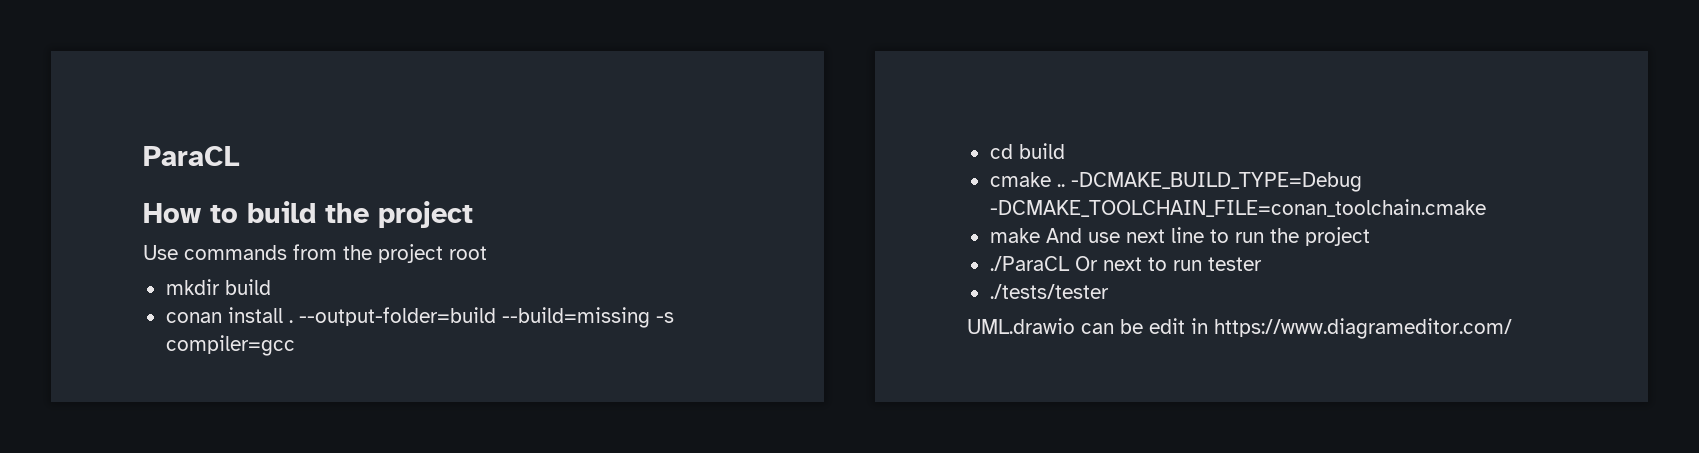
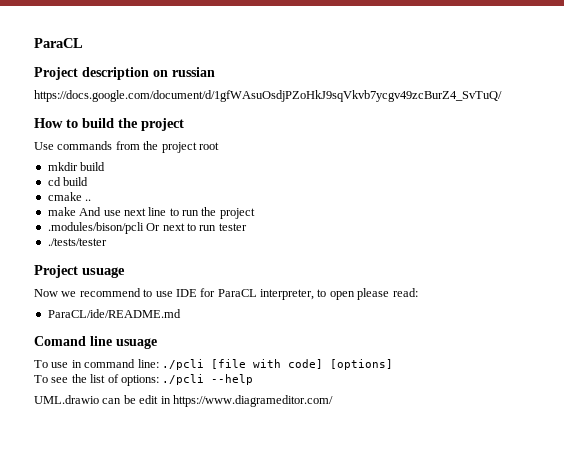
[143,146,240,166] ParaCL -> [34,38,83,48] [34,67,215,80] [34,90,502,102] ParaCL // Project description on russian // https://docs.google.com/document/d/1gfWAsuOsdjPZoHkJ9sqVkvb7ycgv49zcBurZ4_SvTuQ/
[165,307,674,328] [165,335,295,356] // conan install . --output-folder=build --build=missing -s compiler=gcc -> (106, 166) none
[1070,172,1362,192] [989,199,1486,217] -DCMAKE_BUILD_TYPE=Debug -DCMAKE_TOOLCHAIN_FILE=conan_toolchain.cmake -> (92, 200) none
[989,256,1070,271] ./ParaCL -> [47,222,144,234] .modules/bison/pcli
(1109, 291) none -> [34,265,125,278] [34,288,418,300] [47,309,181,318] [34,336,157,349] [34,359,393,370] [34,374,254,386] // Project usuage // Now we recommend to use IDE for ParaCL interpreter, to open please read: // ParaCL/ide/README.md // Comand line usuage // To use in command line: ./pcli [file with code] [options] // To see the list of options: ./pcli --help

